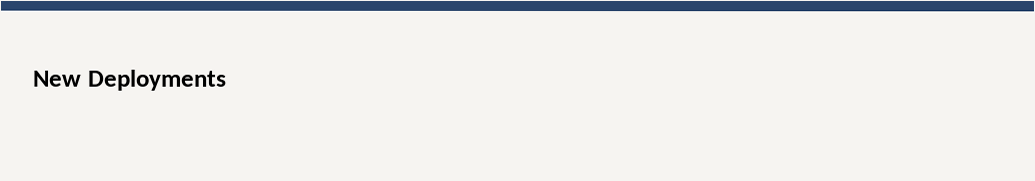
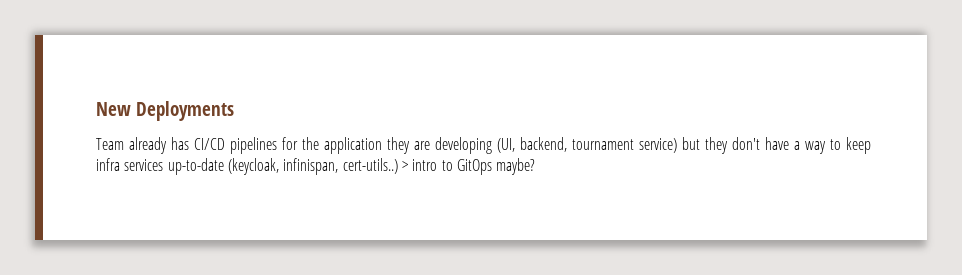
(227, 80) none -> [96,137,872,154] [96,158,536,175] // Team already has CI/CD pipelines for the application they are developing (UI, backend, tournament service) but they don't have a way to keep infra services up-to-date (keycloak, infinispan, cert-utils..) > intro to GitOps maybe?

